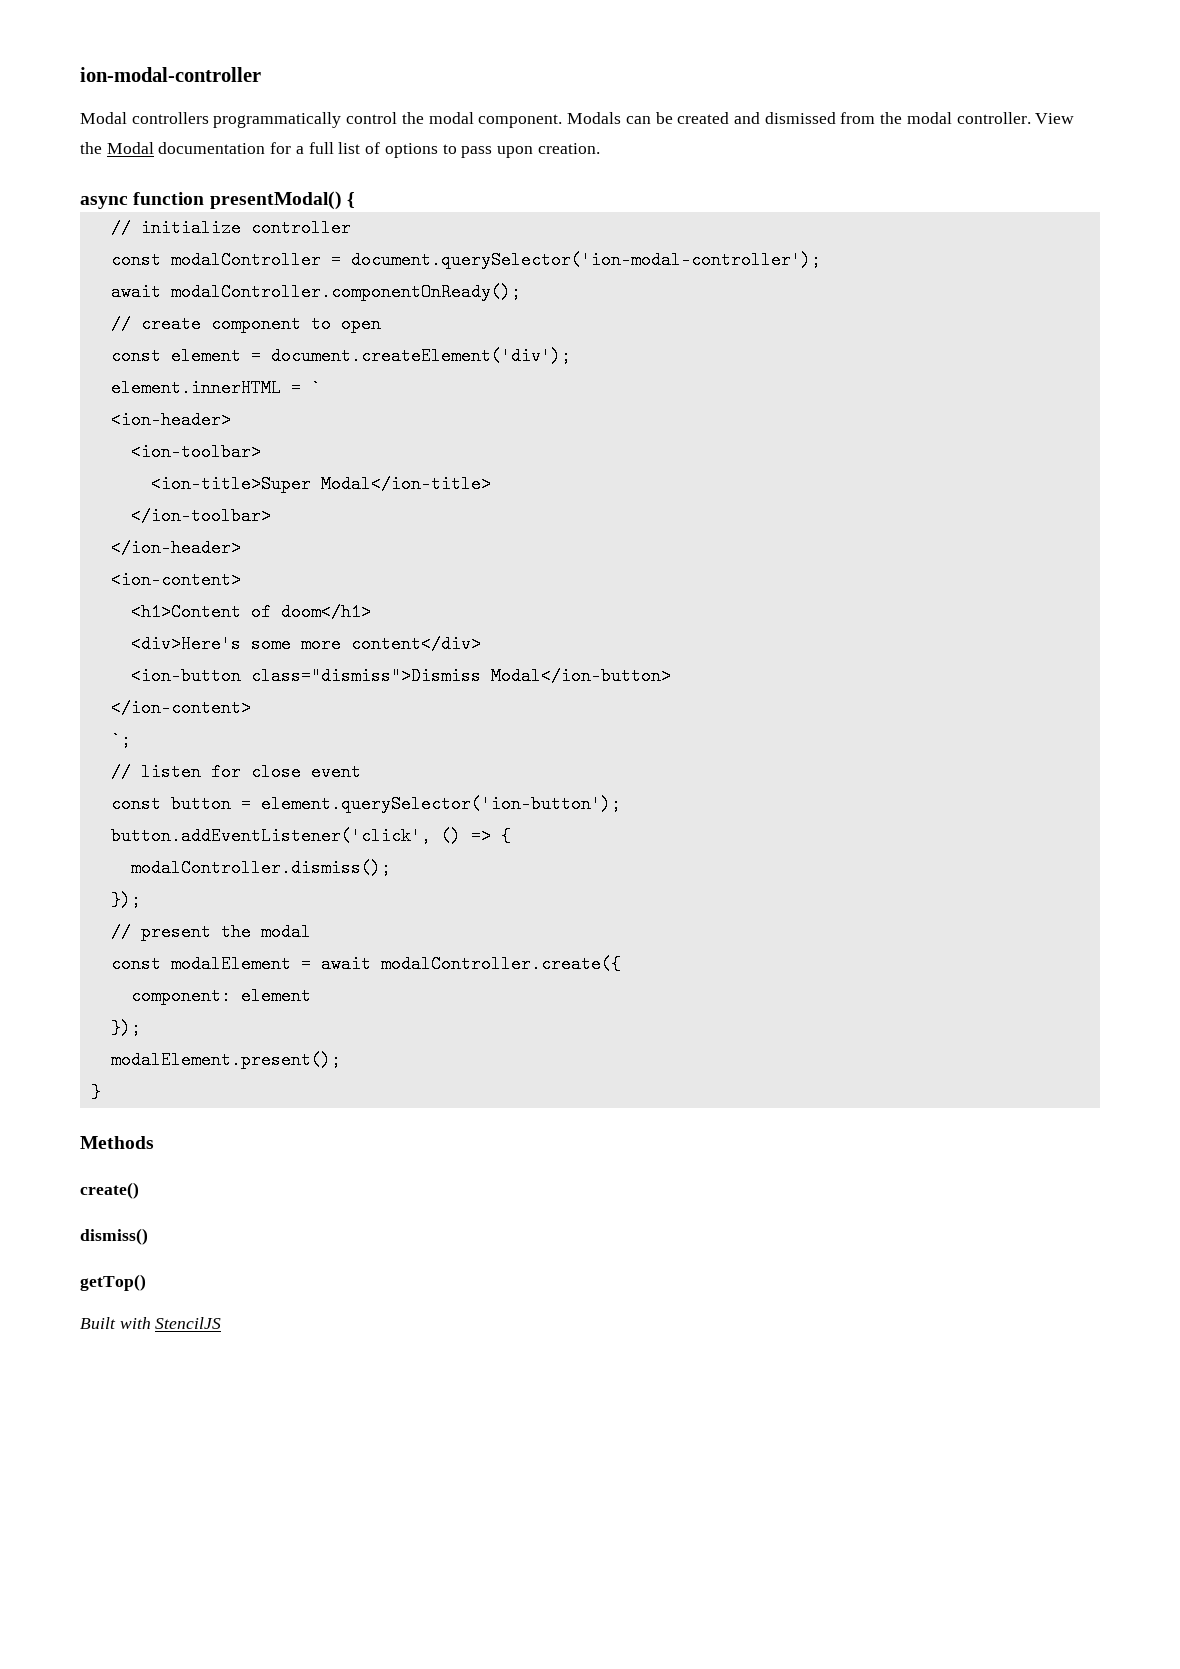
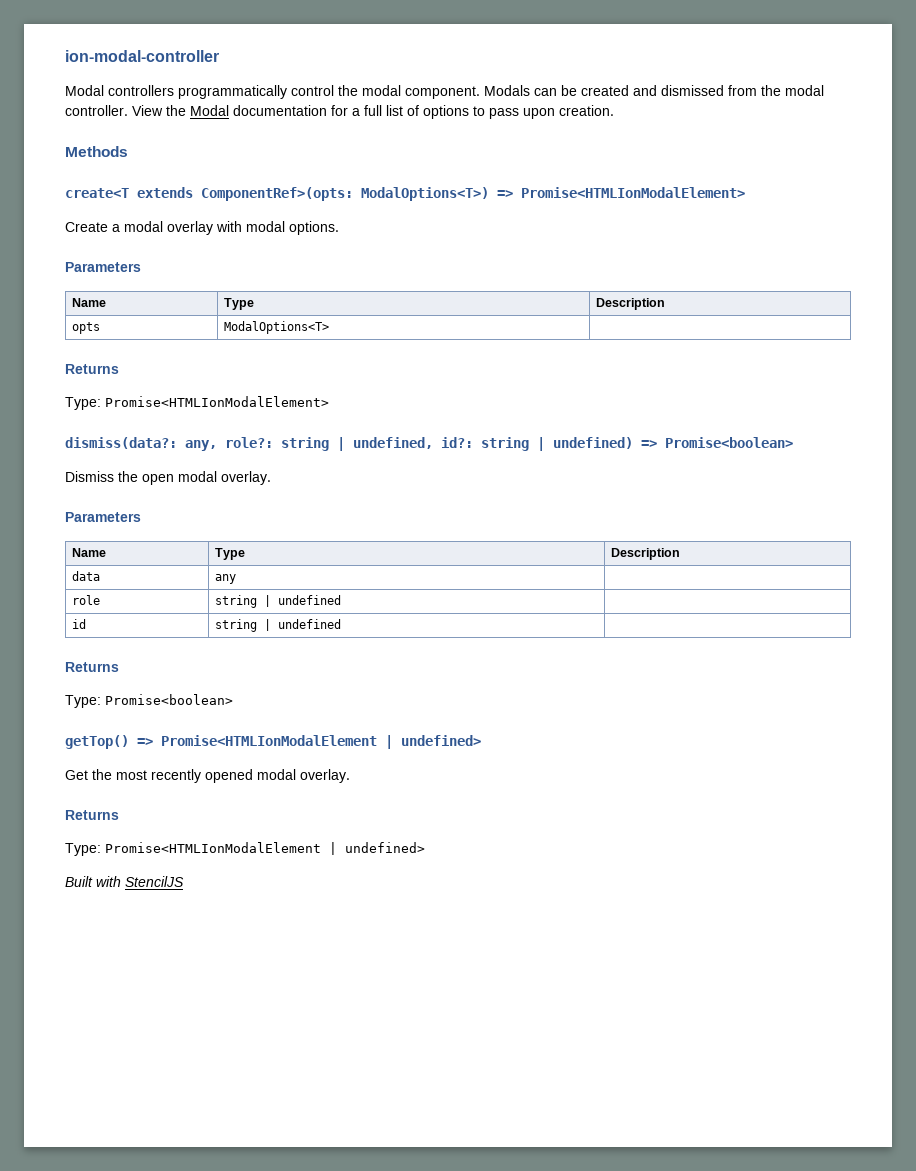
[80,191,355,210] [110,219,351,237] [110,251,821,269] [110,283,521,301] [110,315,381,333] [110,347,571,365] [110,379,321,397] [110,411,231,429] [130,443,261,461] [150,475,491,493] [130,507,271,525] [110,539,241,557] [110,571,241,589] [130,603,371,621] [130,635,481,653] [130,667,671,685] [110,699,251,717] [110,731,131,749] [110,763,361,781] [110,795,621,813] [110,827,511,845] [130,859,391,877] [110,891,141,909] [110,923,311,941] [110,955,621,973] [130,987,311,1005] [110,1019,141,1037] [110,1051,341,1069] [90,1083,101,1101] [80,1136,154,1149] [80,1182,139,1199] [80,1228,148,1245] [80,1274,146,1291] async function presentModal() { // // initialize controller // const modalController = document.querySelector('ion-modal-controller'); // await modalController.componentOnReady(); // // create component to open // const element = document.createElement('div'); // element.innerHTML = ` // <ion-header> // <ion-toolbar> // <ion-title>Super Modal</ion-title> // </ion-toolbar> // </ion-header> // <ion-content> // <h1>Content of doom</h1> // <div>Here's some more content</div> // <ion-button class="dismiss">Dismiss Modal</ion-button> // </ion-content> // `; // // listen for close event // const button = element.querySelector('ion-button'); // button.addEventListener('click', () => { // modalController.dismiss(); // }); // // present the modal // const modalElement = await modalController.create({ // component: element // }); // modalElement.present(); // } // Methods // create() // dismiss() // getTop() -> [65,146,128,157] [65,187,745,201] [65,221,339,235] [65,262,141,272] [72,298,107,307] [224,298,255,310] [596,298,666,310] [72,322,101,334] [224,321,330,334] [65,364,119,374] [65,396,329,410] [65,437,793,451] [65,471,271,485] [65,512,141,522] [72,548,107,557] [215,548,246,560] [611,548,681,560] [72,571,101,581] [215,574,237,584] [72,595,101,605] [215,595,342,608] [72,619,87,629] [215,619,342,632] [65,662,119,672] [65,694,233,708] [65,735,481,749] [65,769,350,783] [65,810,119,820] [65,842,425,856] Methods // create<T extends ComponentRef>(opts: ModalOptions<T>) => Promise<HTMLIonModalElement> // Create a modal overlay with modal options. // Parameters // Name | Type | Description // opts | ModalOptions<T> | // Returns // Type: Promise<HTMLIonModalElement> // dismiss(data?: any, role?: string | undefined, id?: string | undefined) => Promise<boolean> // Dismiss the open modal overlay. // Parameters // Name | Type | Description // data | any | // role | string | undefined | // id | string | undefined | // Returns // Type: Promise<boolean> // getTop() => Promise<HTMLIonModalElement | undefined> // Get the most recently opened modal overlay. // Returns // Type: Promise<HTMLIonModalElement | undefined>

